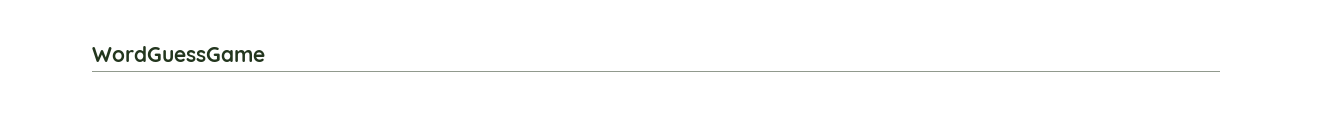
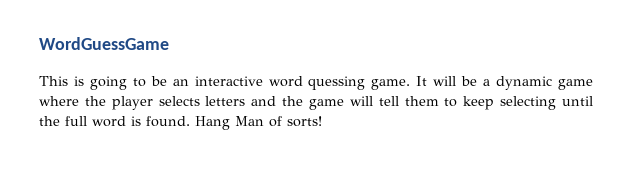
(265, 54) none -> [39,76,593,90] [39,96,593,110] [39,116,322,130] // This is going to be an interactive word quessing game. It will be a dynamic game where the player selects letters and the game will tell them to keep selecting until the full word is found. Hang Man of sorts!

